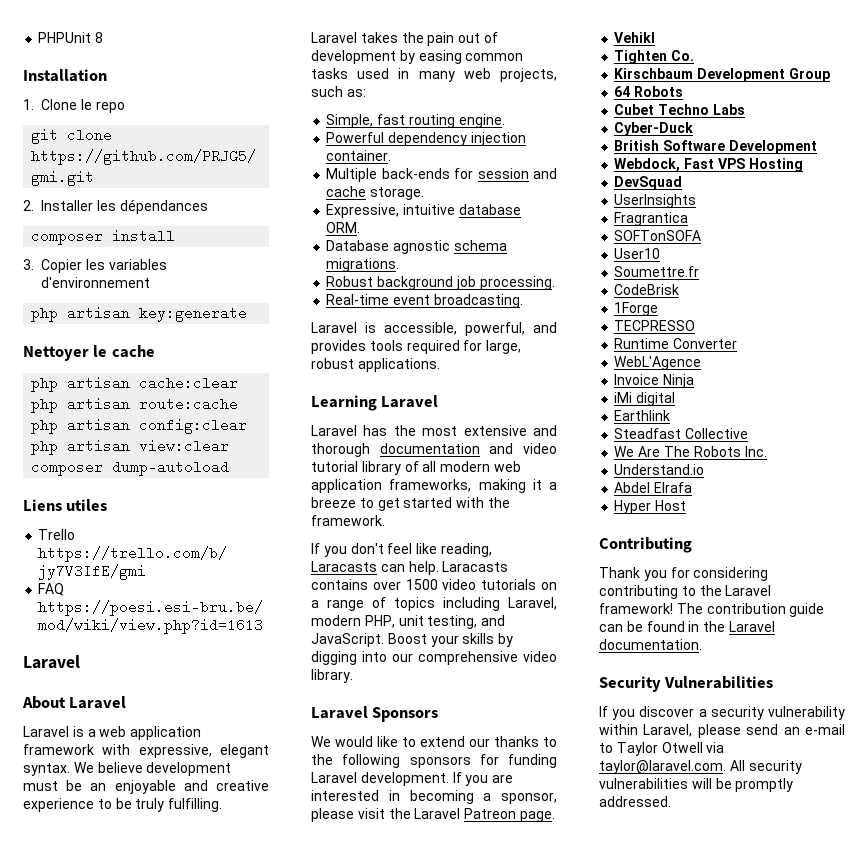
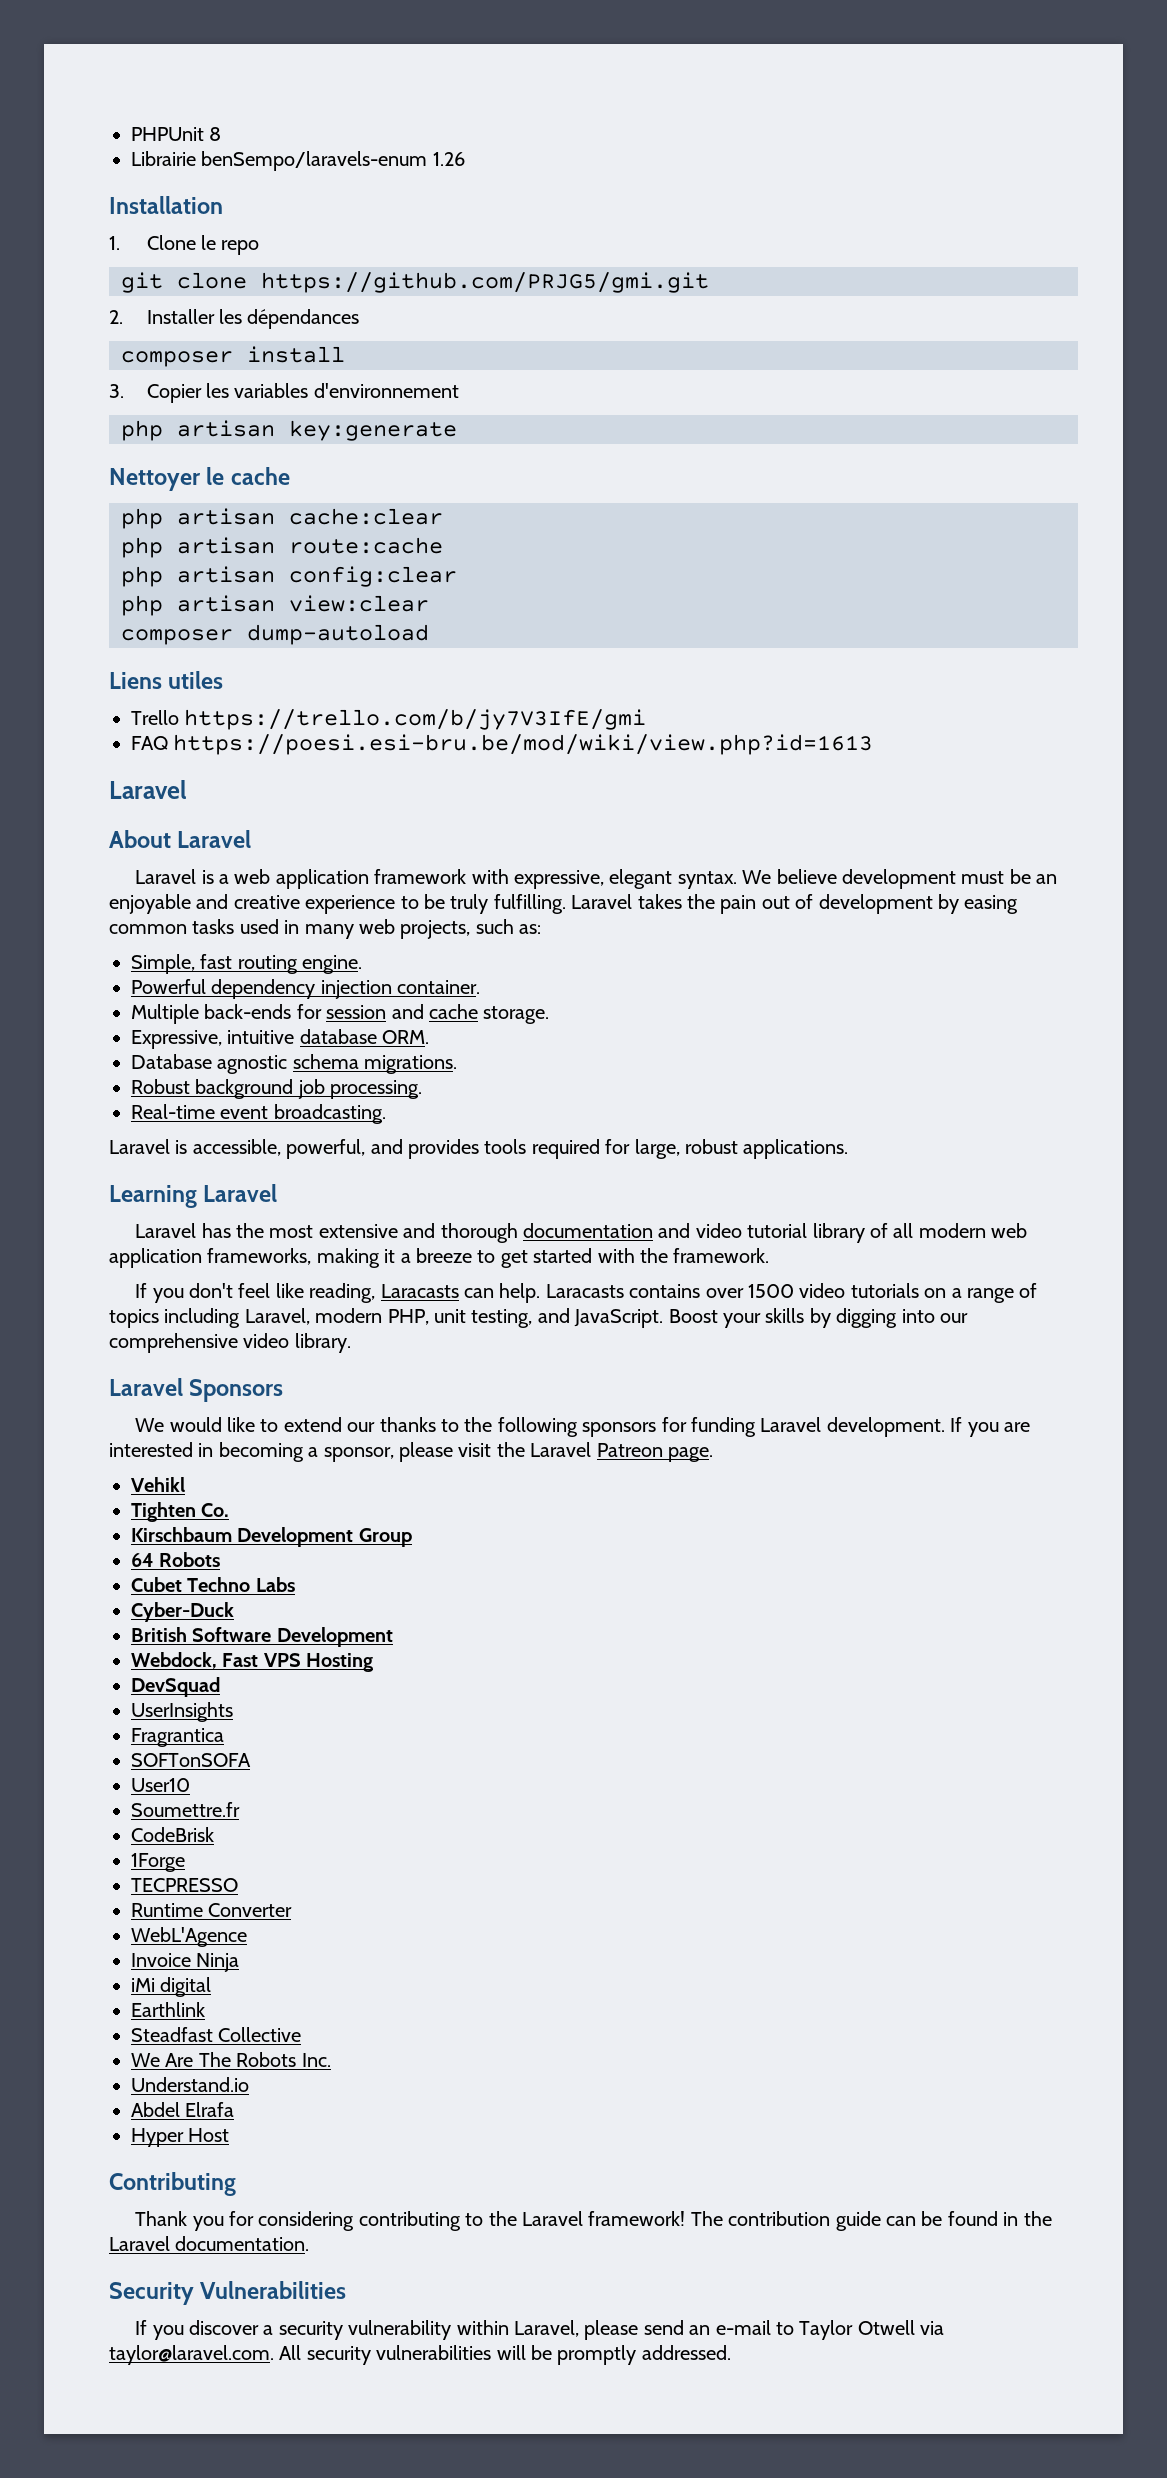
(104, 37) none -> [131,151,465,171] // Librairie benSempo/laravels-enum 1.26

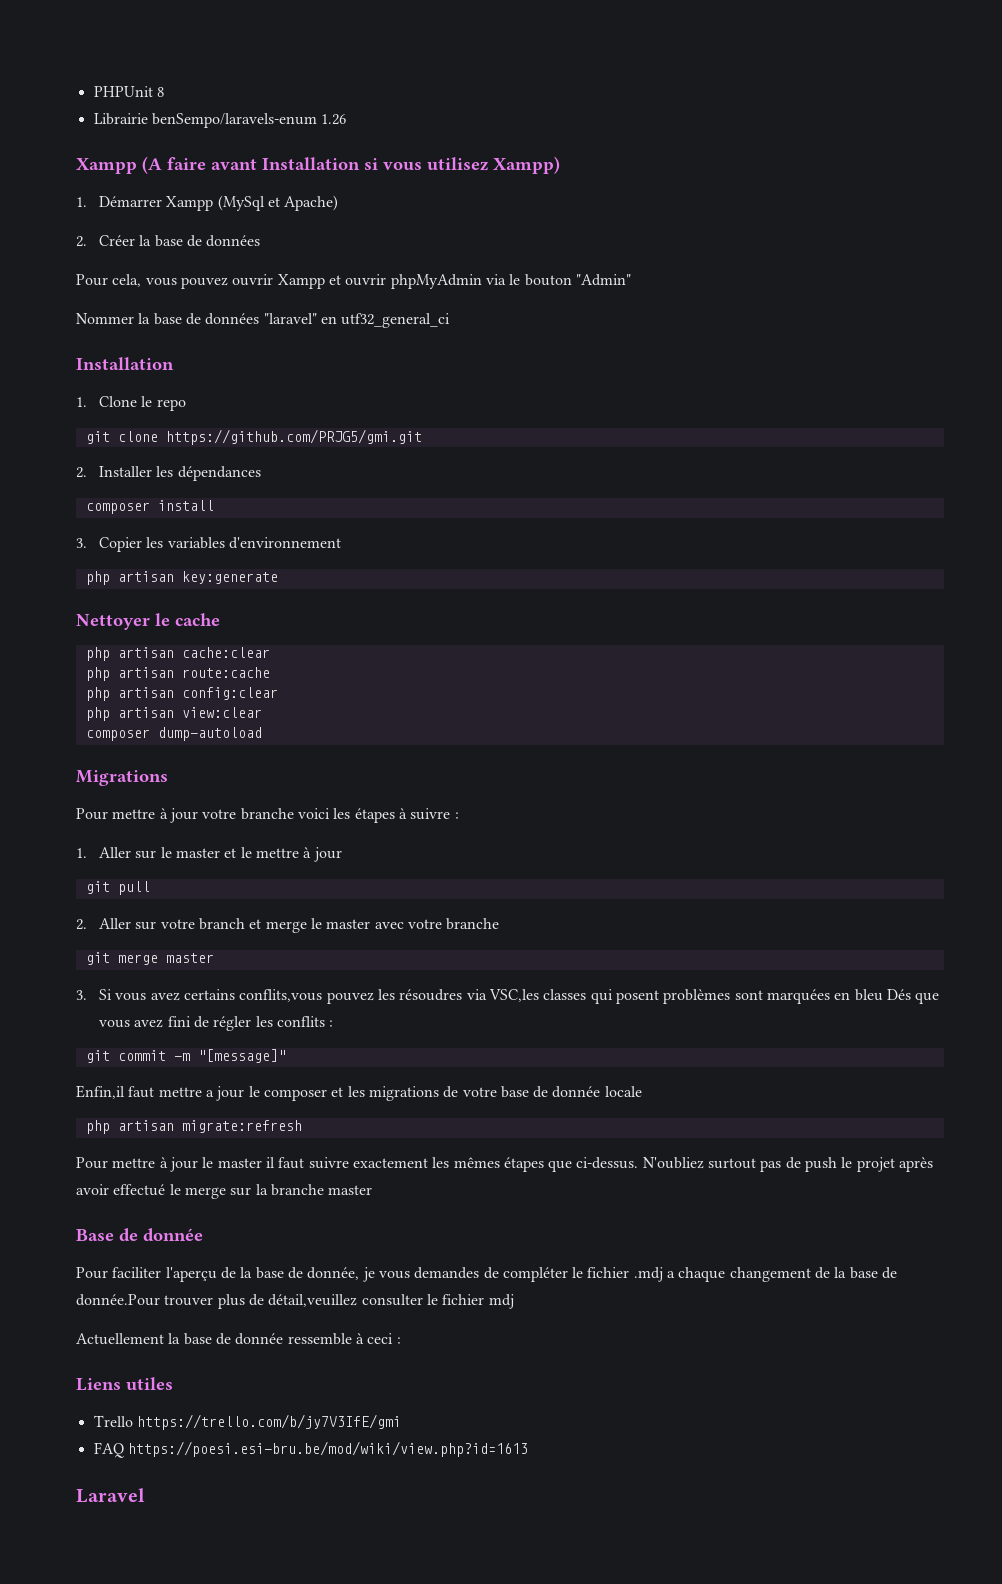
(465, 159) none -> [76,156,560,174] [76,195,339,211] [76,235,261,247] [76,274,631,289] [76,313,451,328] // Xampp (A faire avant Installation si vous utilisez Xampp) // 1. Démarrer Xampp (MySql et Apache) // 2. Créer la base de données // Pour cela, vous pouvez ouvrir Xampp et ouvrir phpMyAdmin via le bouton "Admin" // Nommer la base de données "laravel" en utf32_general_ci
(429, 634) none -> [76,770,168,786] [76,808,459,823] [76,847,342,862] [85,881,150,895] [76,918,500,933] [85,952,214,965] [76,989,940,1004] [99,1016,334,1031] [85,1049,286,1063] [76,1085,642,1101] [85,1120,302,1134] [76,1157,934,1172] [76,1184,373,1199] [76,1228,203,1242] [76,1267,898,1282] [76,1294,514,1309] [76,1333,401,1345] // Migrations // Pour mettre à jour votre branche voici les étapes à suivre : // 1. Aller sur le master et le mettre à jour // git pull // 2. Aller sur votre branch et merge le master avec votre branche // git merge master // 3. Si vous avez certains conflits,vous pouvez les résoudres via VSC,les classes qui posent problèmes sont marquées en bleu Dés que vous avez fini de régler les conflits : // git commit -m "[message]" // Enfin,il faut mettre a jour le composer et les migrations de votre base de donnée locale // php artisan migrate:refresh // Pour mettre à jour le master il faut suivre exactement les mêmes étapes que ci-dessus. N'oubliez surtout pas de push le projet après avoir effectué le merge sur la branche master // Base de donnée // Pour faciliter l'aperçu de la base de donnée, je vous demandes de compléter le fichier .mdj a chaque changement de la base de donnée.Pour trouver plus de détail,veuillez consulter le fichier mdj // Actuellement la base de donnée ressemble à ceci :
[109,830,252,848] [135,869,1058,889] [109,894,1019,914] [109,919,542,939] [131,954,363,974] [131,979,481,999] [131,1004,550,1024] [131,1029,430,1049] [131,1054,458,1074] [131,1079,423,1099] [131,1104,386,1124] [109,1139,849,1159] [109,1184,278,1208] [135,1223,1028,1243] [109,1248,770,1268] [135,1283,1038,1303] [109,1308,968,1328] [109,1333,351,1353] [109,1378,284,1402] [135,1417,1031,1437] [109,1442,713,1462] [131,1477,185,1492] [131,1502,230,1522] [131,1527,412,1547] [131,1552,221,1567] [131,1577,295,1592] [131,1602,234,1622] [131,1627,393,1647] [131,1652,374,1672] [131,1677,220,1697] [131,1702,233,1722] [131,1728,224,1747] [131,1753,251,1767] [131,1778,190,1792] [131,1802,240,1817] [131,1827,214,1842] [131,1853,185,1872] [131,1878,238,1892] [131,1903,293,1917] [131,1927,247,1947] [131,1953,240,1972] [131,1977,212,1997] [131,2002,205,2017] [131,2027,302,2042] [131,2052,331,2067] [131,2077,249,2092] [131,2102,235,2117] [131,2128,230,2147] [109,2172,236,2196] [135,2211,1052,2231] [109,2236,310,2251] [109,2281,347,2305] [135,2320,945,2340] [109,2345,731,2365] // About Laravel // Laravel is a web application framework with expressive, elegant syntax. We believe development must be an enjoyable and creative experience to be truly fulfilling. Laravel takes the pain out of development by easing common tasks used in many web projects, such as: // Simple, fast routing engine. // Powerful dependency injection container. // Multiple back-ends for session and cache storage. // Expressive, intuitive database ORM. // Database agnostic schema migrations. // Robust background job processing. // Real-time event broadcasting. // Laravel is accessible, powerful, and provides tools required for large, robust applications. // Learning Laravel // Laravel has the most extensive and thorough documentation and video tutorial library of all modern web application frameworks, making it a breeze to get started with the framework. // If you don't feel like reading, Laracasts can help. Laracasts contains over 1500 video tutorials on a range of topics including Laravel, modern PHP, unit testing, and JavaScript. Boost your skills by digging into our comprehensive video library. // Laravel Sponsors // We would like to extend our thanks to the following sponsors for funding Laravel development. If you are interested in becoming a sponsor, please visit the Laravel Patreon page. // Vehikl // Tighten Co. // Kirschbaum Development Group // 64 Robots // Cubet Techno Labs // Cyber-Duck // British Software Development // Webdock, Fast VPS Hosting // DevSquad // UserInsights // Fragrantica // SOFTonSOFA // User10 // Soumettre.fr // CodeBrisk // 1Forge // TECPRESSO // Runtime Converter // WebL'Agence // Invoice Ninja // iMi digital // Earthlink // Steadfast Collective // We Are The Robots Inc. // Understand.io // Abdel Elrafa // Hyper Host // Contributing // Thank you for considering contributing to the Laravel framework! The contribution guide can be found in the Laravel documentation. // Security Vulnerabilities // If you discover a security vulnerability within Laravel, please send an e-mail to Taylor Otwell via taylor@laravel.com. All security vulnerabilities will be promptly addressed. -> (145, 1495) none

